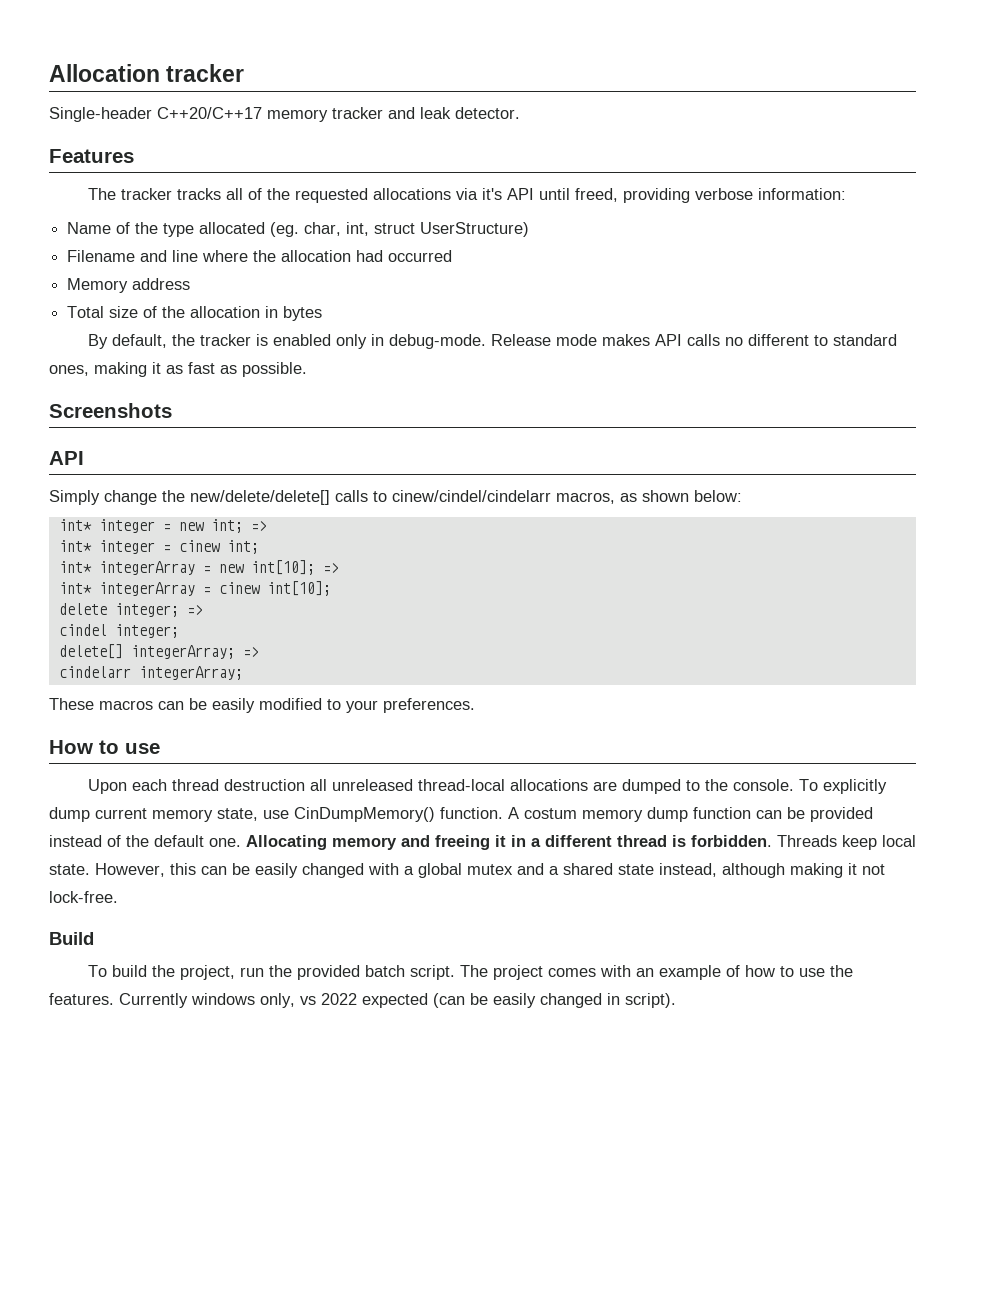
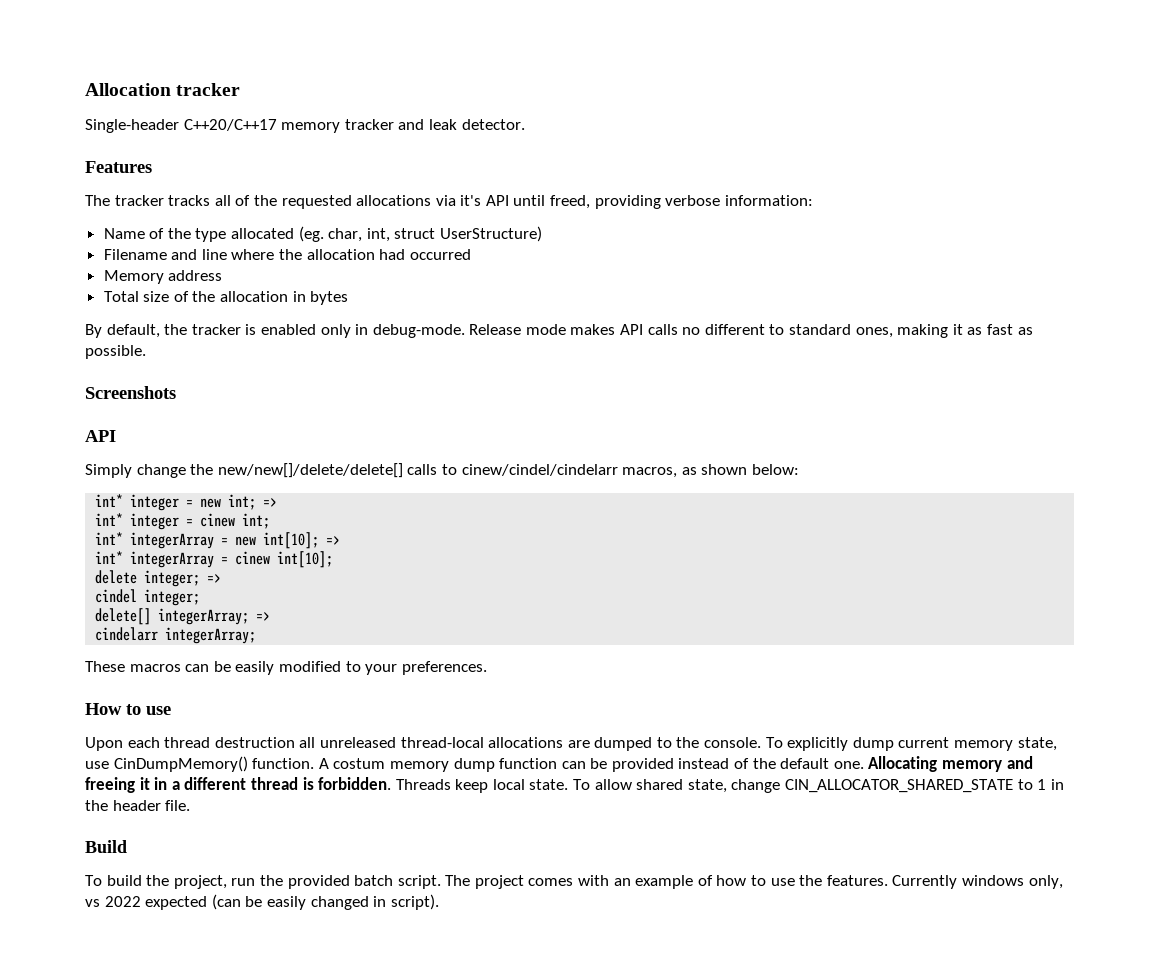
[190,490,330,505] new/delete/delete[] -> [217,463,403,478] new/new[]/delete/delete[]
[95,863,885,878] [49,891,118,903] However, this can be easily changed with a global mutex and a shared state instead, although making it not lock-free. -> [573,779,1064,793] [85,800,191,811] To allow shared state, change CIN_ALLOCATOR_SHARED_STATE to 1 in the header file.

